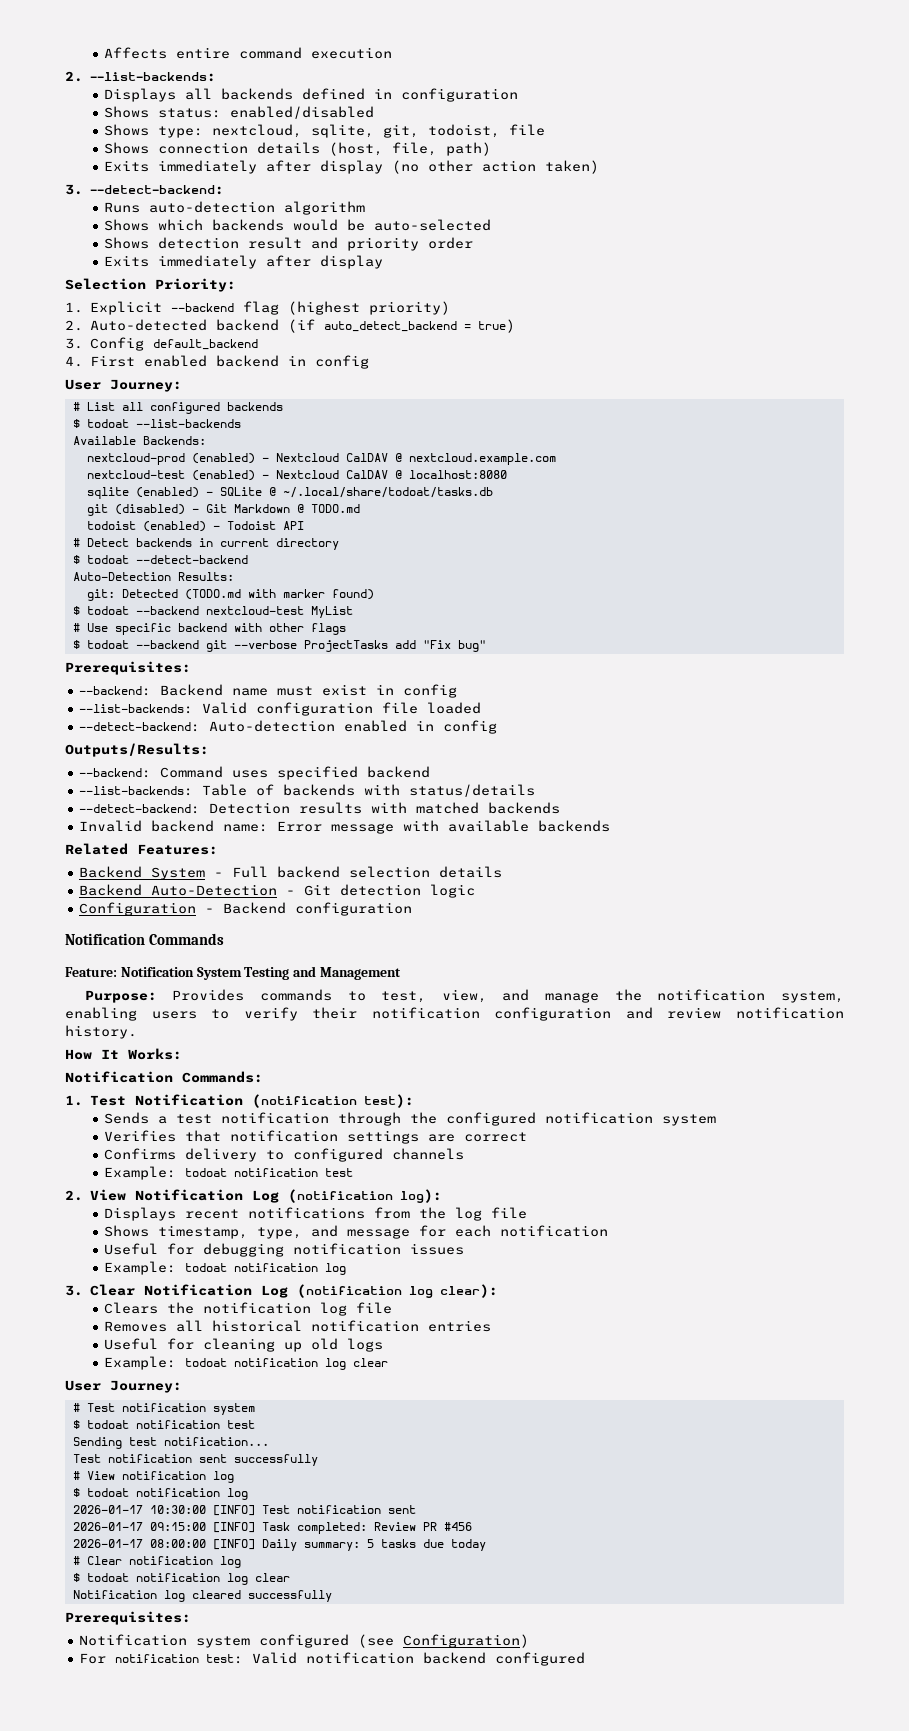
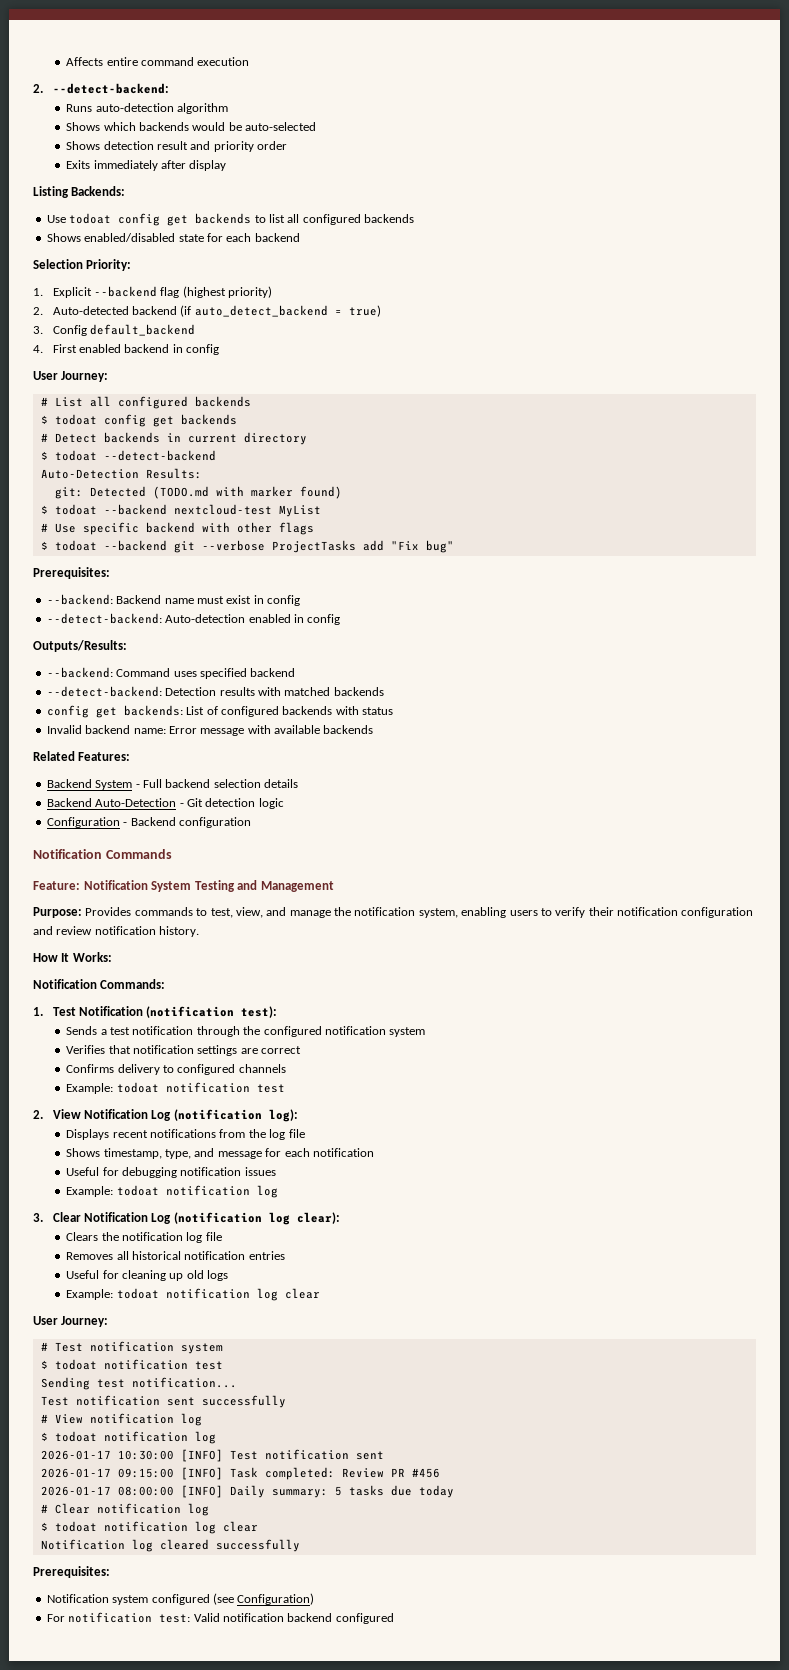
[90,72,217,82] [104,88,519,102] [104,106,375,119] [104,124,546,138] [104,142,492,156] [104,160,600,174] [65,184,83,195] --list-backends: // Displays all backends defined in configuration // Shows status: enabled/disabled // Shows type: nextcloud, sqlite, git, todoist, file // Shows connection details (host, file, path) // Exits immediately after display (no other action taken) // 3. -> (43, 88) none
(384, 262) none -> [33,186,126,198] [46,213,414,226] [46,233,300,242] // Listing Backends: // Use todoat config get backends to list all configured backends // Shows enabled/disabled state for each backend
[135,419,241,428] [72,436,206,445] [86,453,556,465] [86,470,507,481] [86,487,493,499] [86,504,360,516] [86,521,304,532] --list-backends // Available Backends: // nextcloud-prod (enabled) - Nextcloud CalDAV @ nextcloud.example.com // nextcloud-test (enabled) - Nextcloud CalDAV @ localhost:8080 // sqlite (enabled) - SQLite @ ~/.local/share/todoat/tasks.db // git (disabled) - Git Markdown @ TODO.md // todoist (enabled) - Todoist API -> [103,414,237,427] config get backends
[79,702,482,716] // --list-backends: Valid configuration file loaded -> (300, 600) none
[79,784,536,797] // --list-backends: Table of backends with status/details -> (296, 672) none
(561, 808) none -> [46,705,393,718] // config get backends: List of configured backends with status

